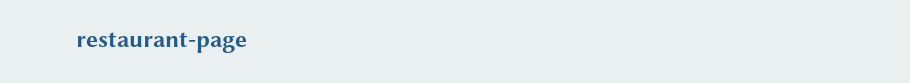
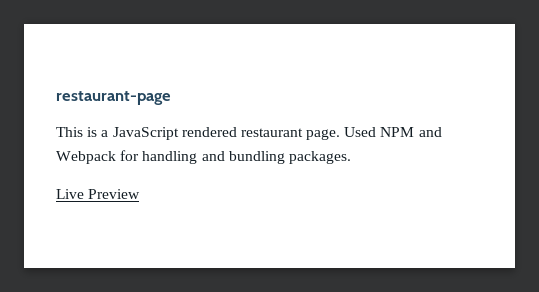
(247, 42) none -> [56,127,442,140] [56,150,351,164] [56,189,141,199] // This is a JavaScript rendered restaurant page. Used NPM and Webpack for handling and bundling packages. // Live Preview

